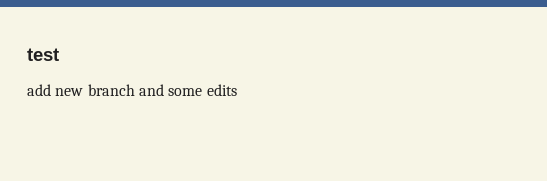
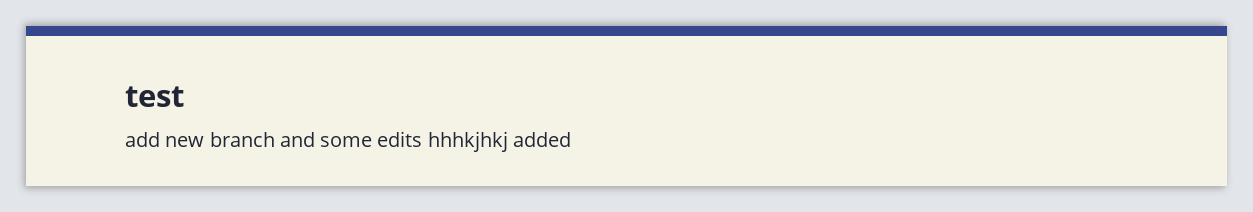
(237, 90) none -> [427,131,571,152] hhhkjhkj added

